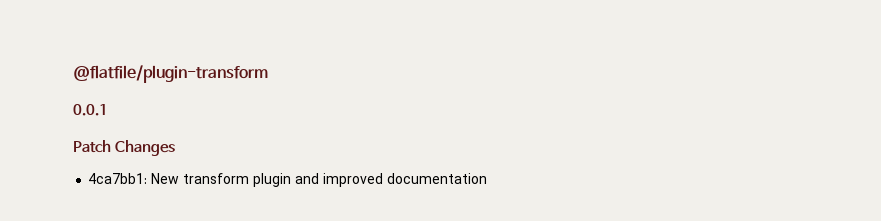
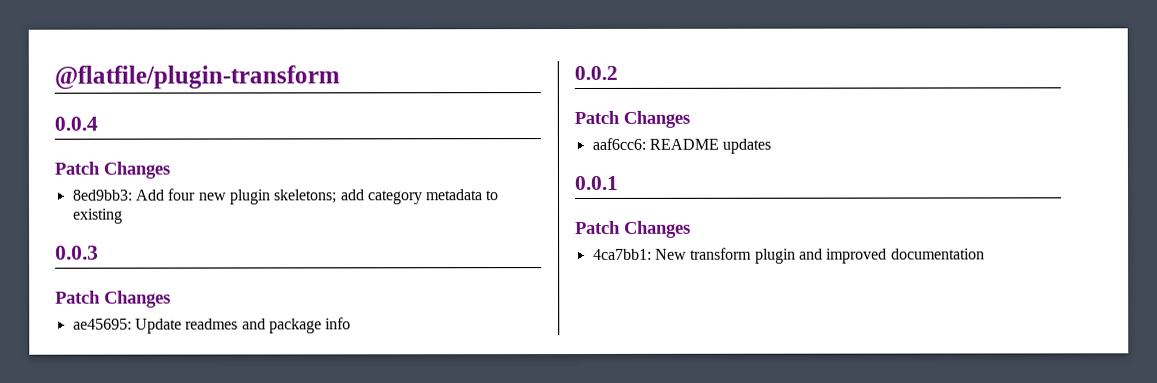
(268, 74) none -> [54,116,98,131] [54,161,170,179] [71,188,500,205] [72,208,123,224] [55,245,99,260] [55,290,171,308] [72,317,352,334] [574,65,618,81] [574,110,690,128] [591,137,772,154] // 0.0.4 // Patch Changes // 8ed9bb3: Add four new plugin skeletons; add category metadata to existing // 0.0.3 // Patch Changes // ae45695: Update readmes and package info // 0.0.2 // Patch Changes // aaf6cc6: README updates

